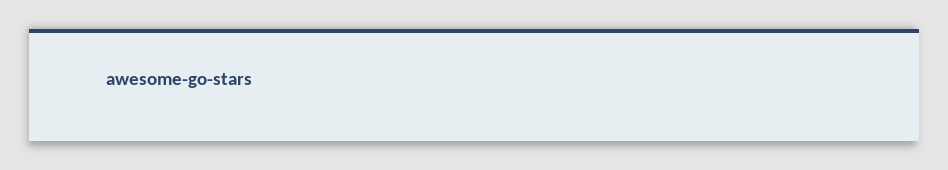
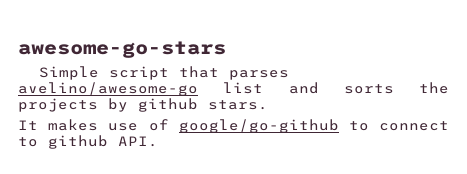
(252, 80) none -> [38,66,289,80] [18,82,449,96] [18,98,268,112] [18,119,449,133] [18,135,158,149] // Simple script that parses avelino/awesome-go list and sorts the projects by github stars. // It makes use of google/go-github to connect to github API.

